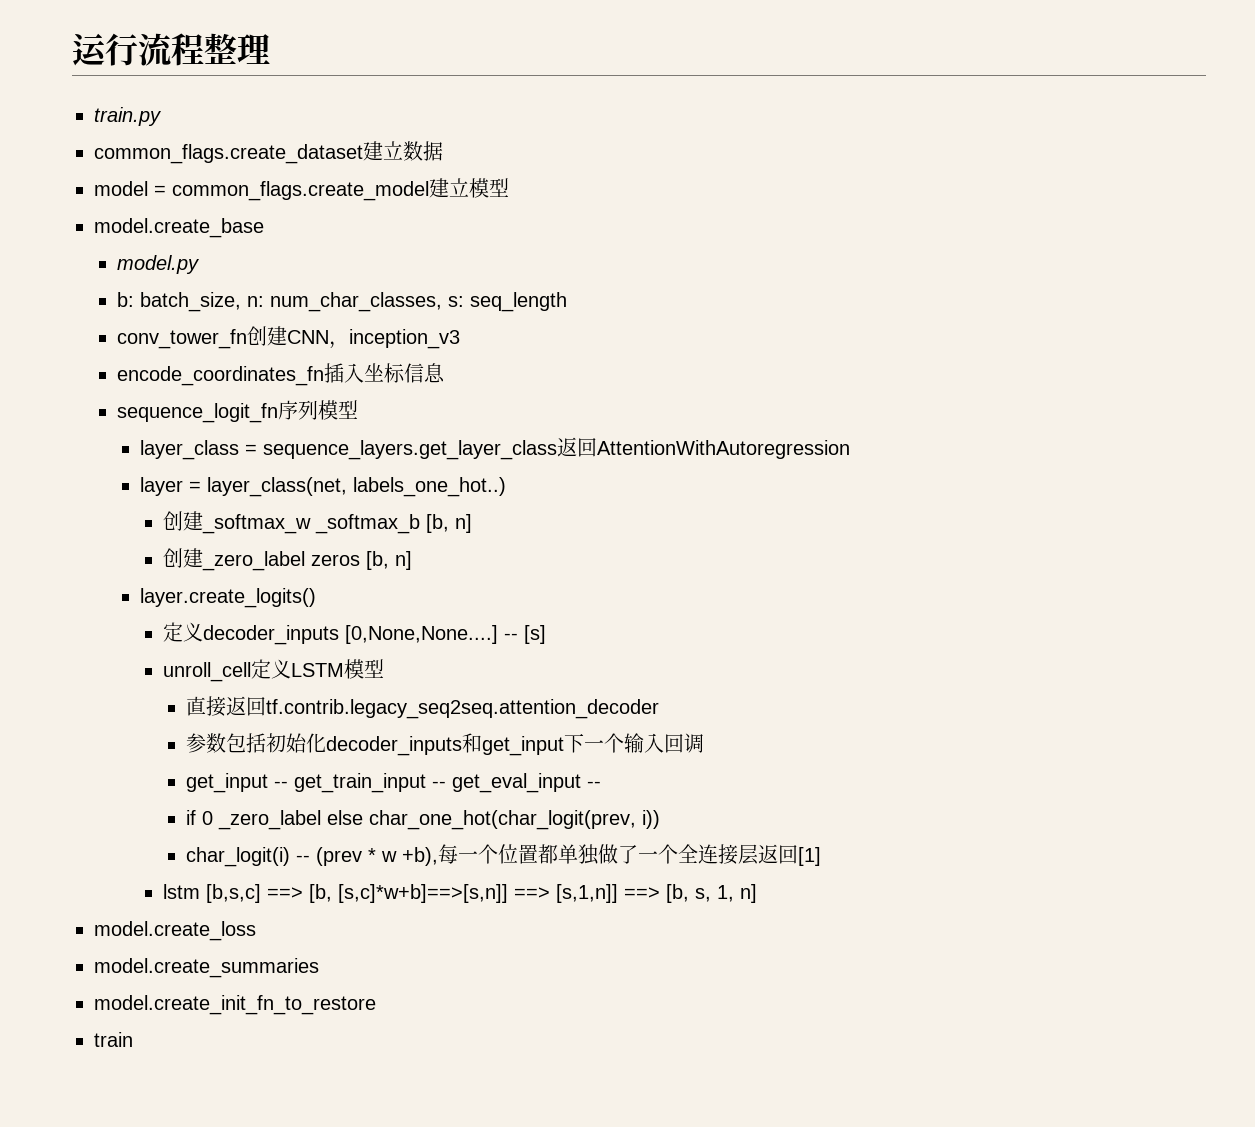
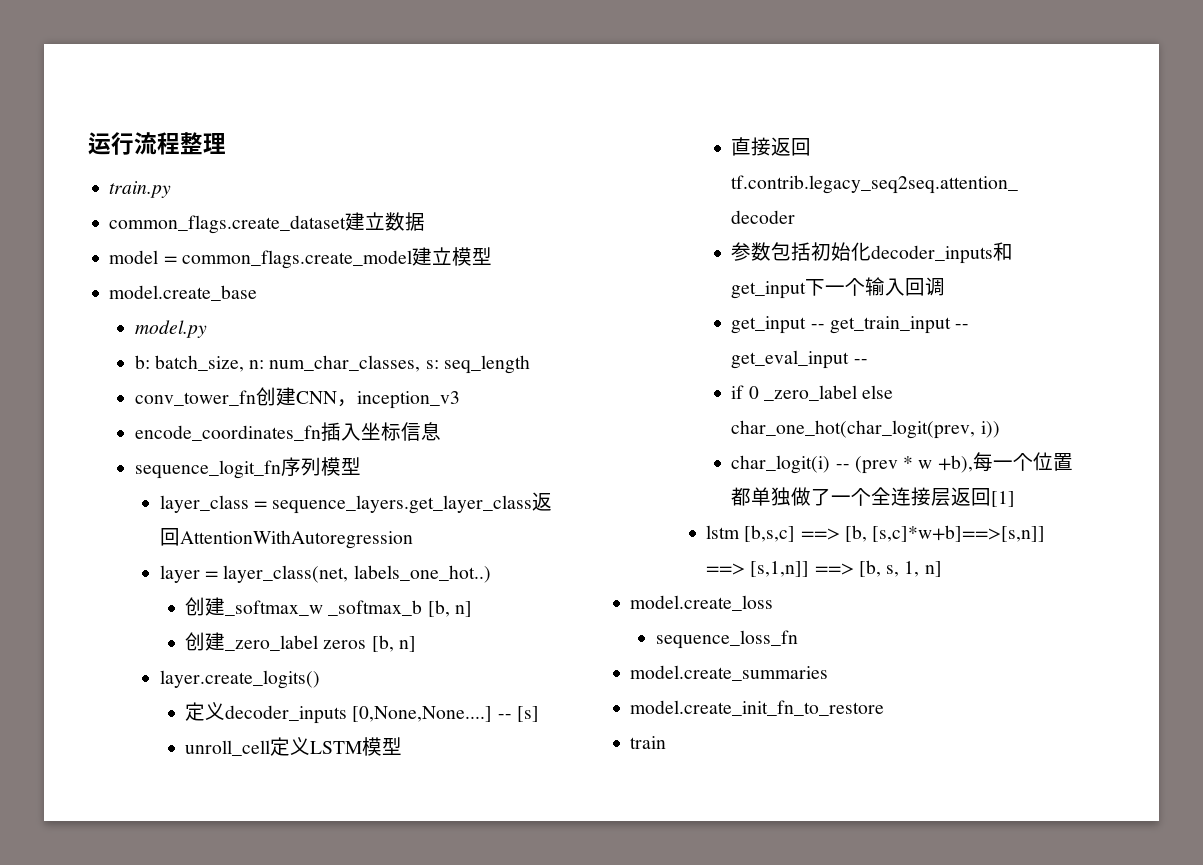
(256, 931) none -> [655,630,798,649] // sequence_loss_fn

